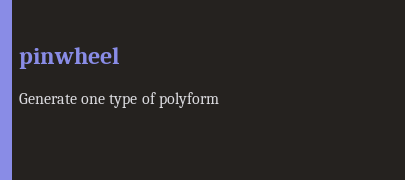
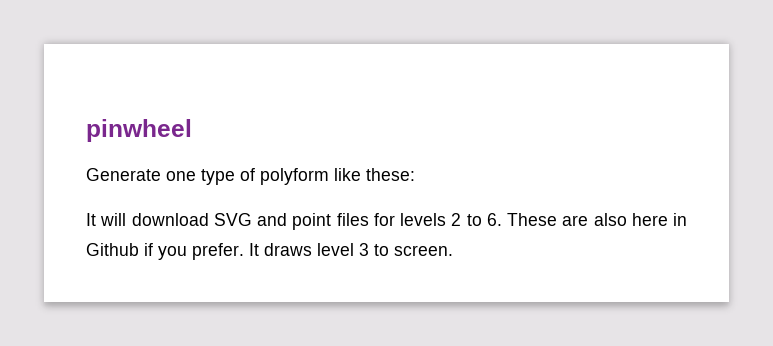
(219, 100) none -> [334,168,415,181] [86,213,687,230] [86,243,453,260] like these: // It will download SVG and point files for levels 2 to 6. These are also here in Github if you prefer. It draws level 3 to screen.

